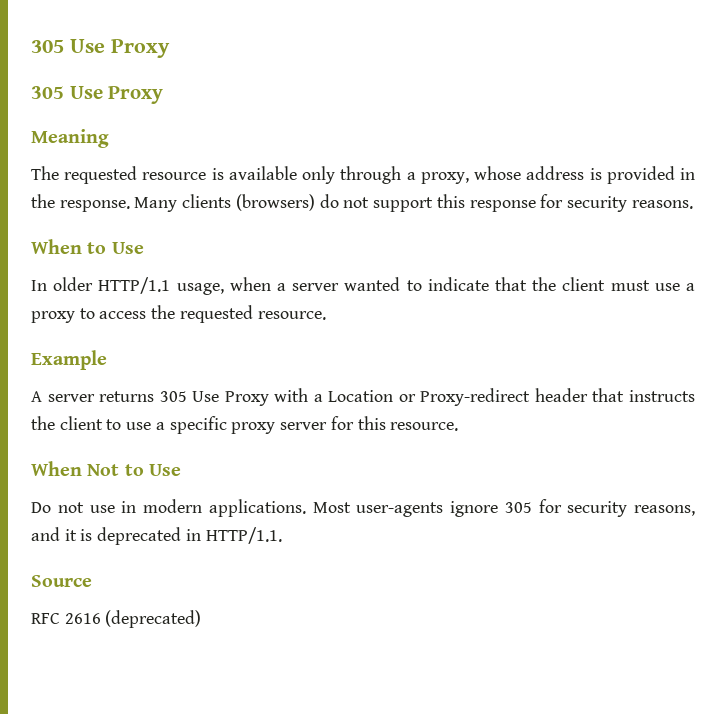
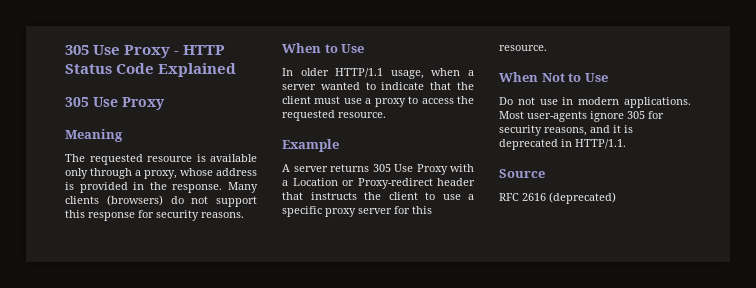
[31,39,170,58] 305 Use Proxy -> [65,45,226,58] [65,63,237,77] 305 Use Proxy - HTTP Status Code Explained

